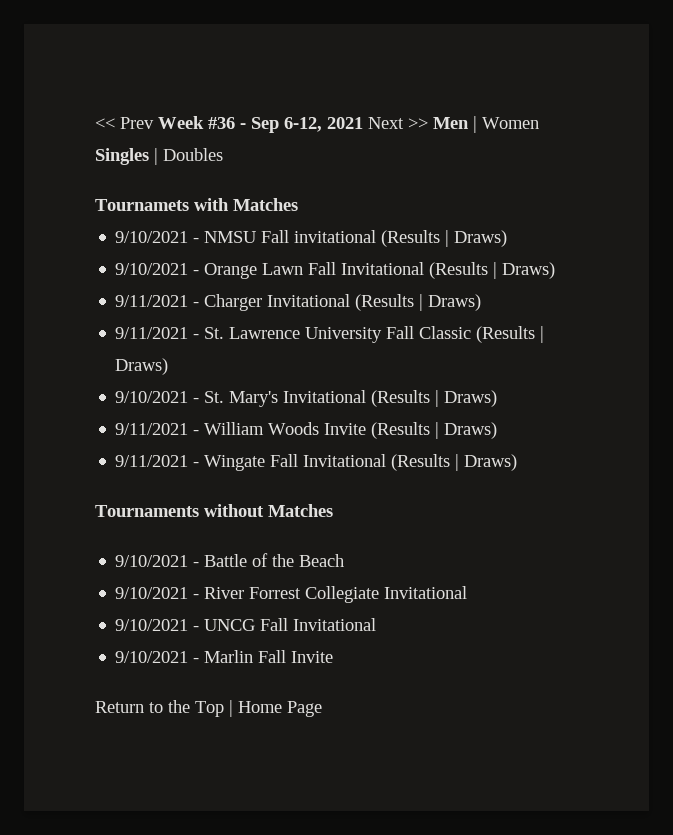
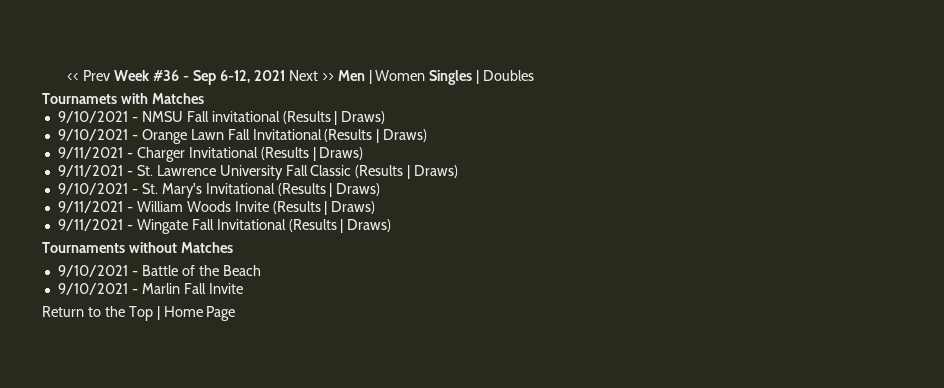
[115,586,468,603] [115,618,377,631] // 9/10/2021 - River Forrest Collegiate Invitational // 9/10/2021 - UNCG Fall Invitational -> (261, 270) none

